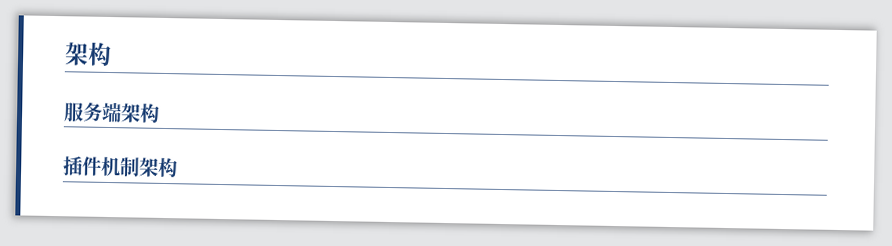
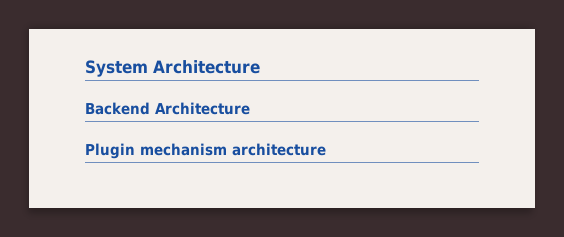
[64,42,112,67] [63,101,160,123] [63,156,178,178] 架构 // 服务端架构 // 插件机制架构 -> [85,60,260,77] [85,102,250,115] [85,143,326,159] System Architecture // Backend Architecture // Plugin mechanism architecture

